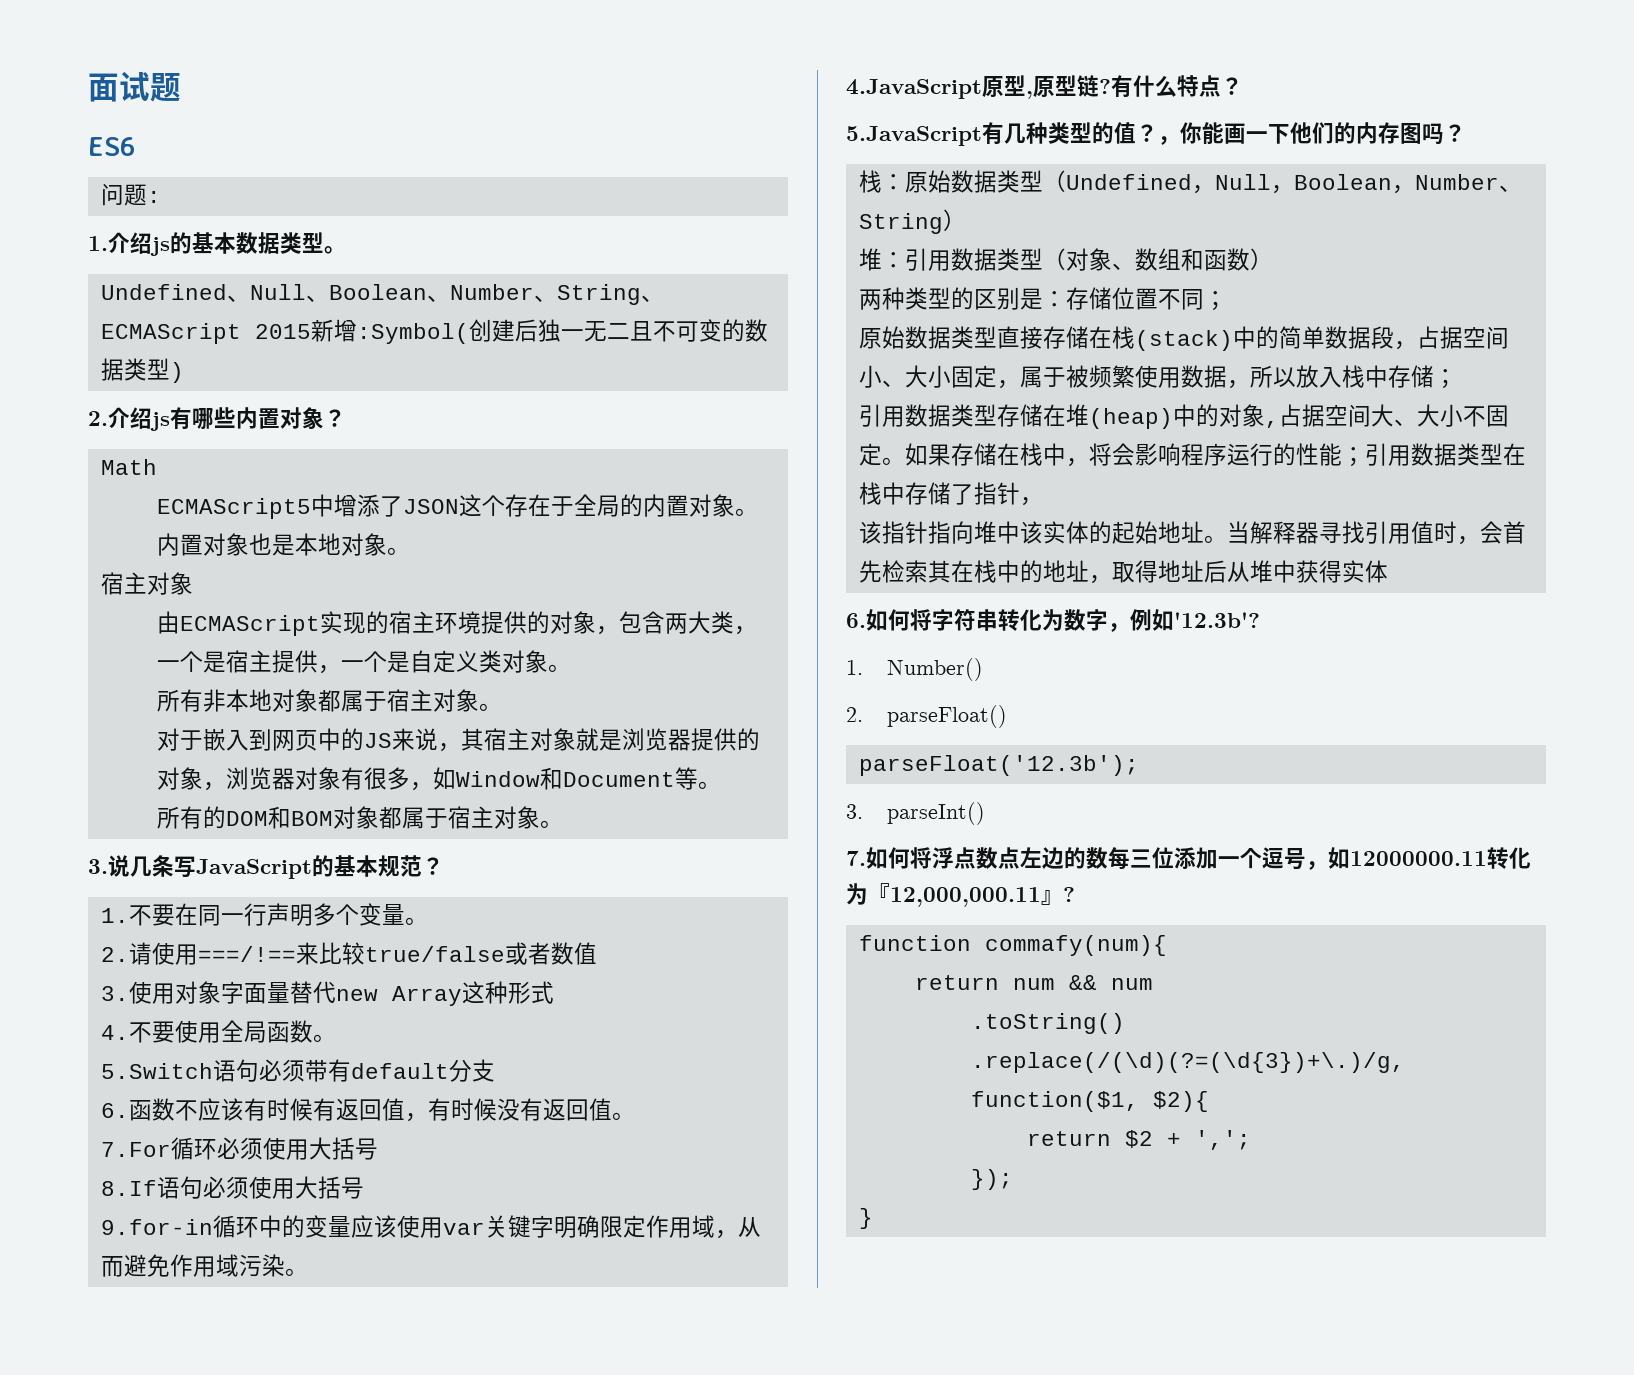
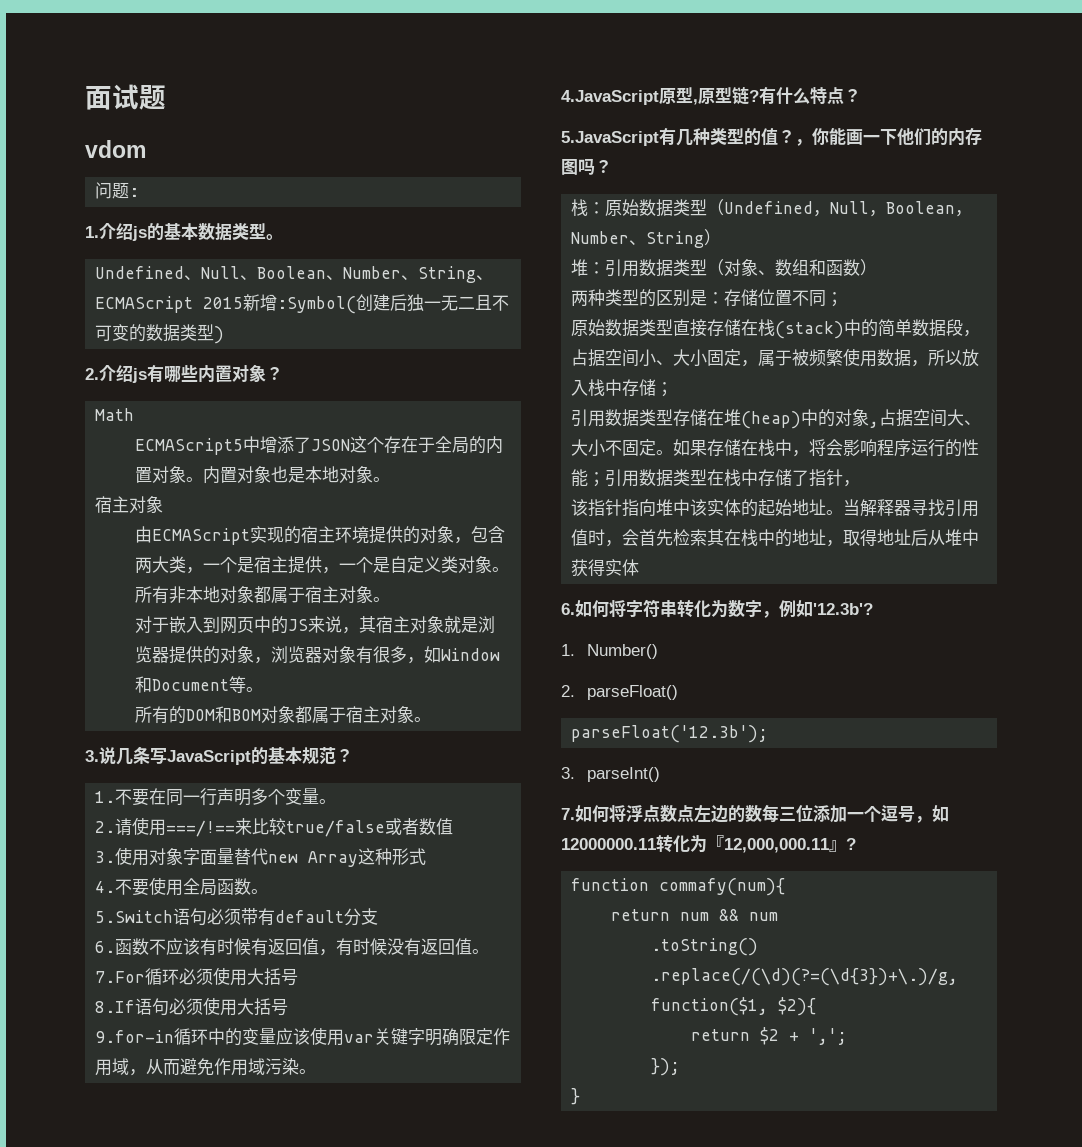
[88,137,135,156] ES6 -> [85,140,146,158] vdom

